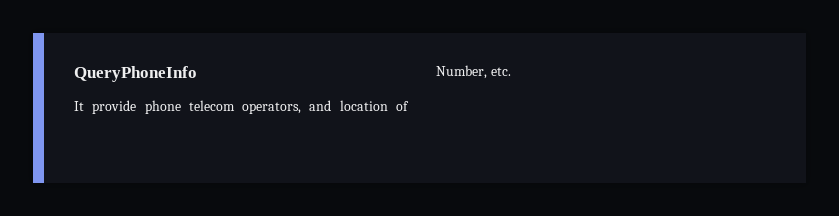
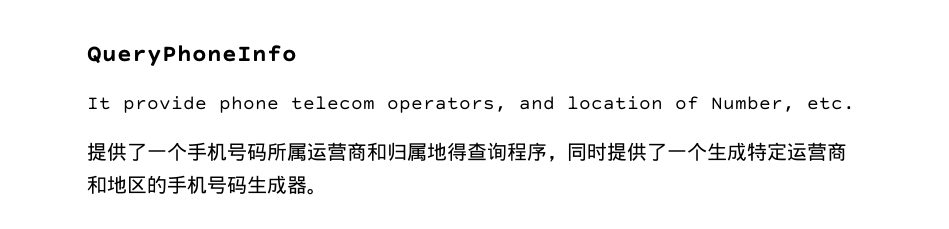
(511, 71) none -> [87,142,847,162] [87,175,327,195] // 提供了一个手机号码所属运营商和归属地得查询程序，同时提供了一个生成特定运营商和地区的手机号码生成器。

